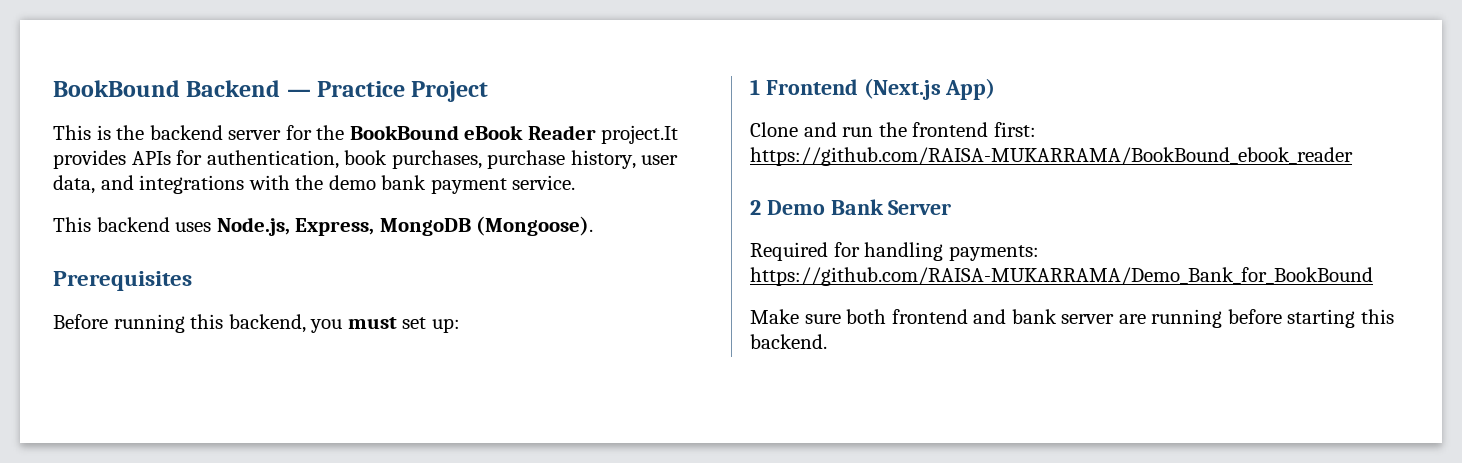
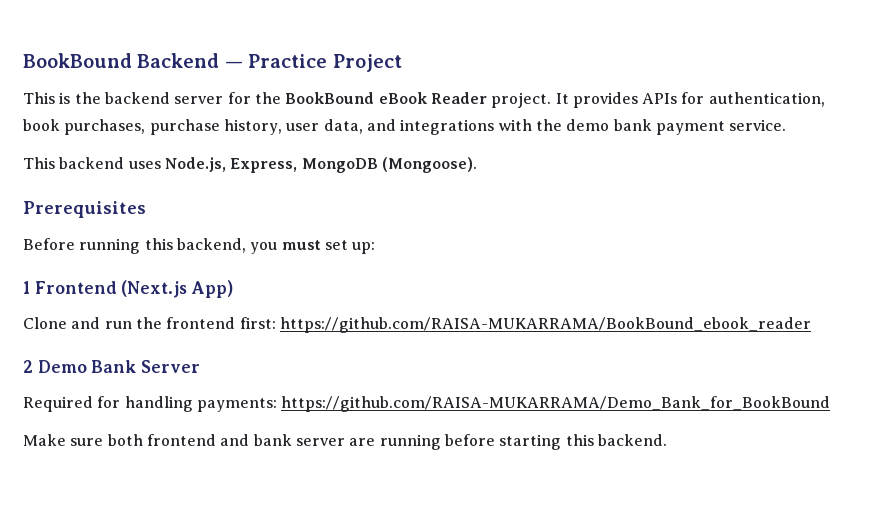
[601,125,679,144] project.It -> [491,92,569,108] project. It

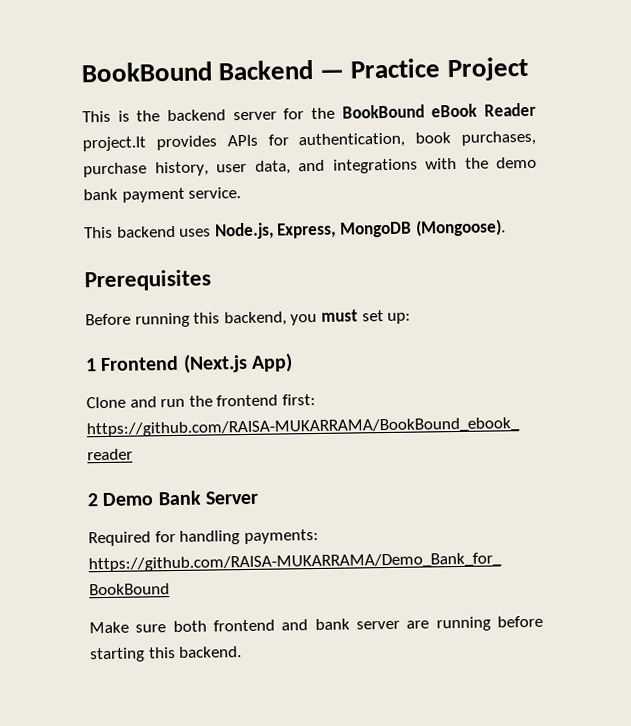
[491,92,569,108] project. It -> [82,136,146,152] project.It

